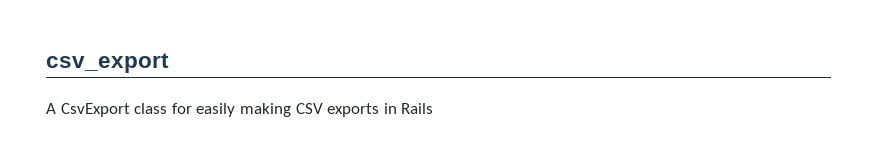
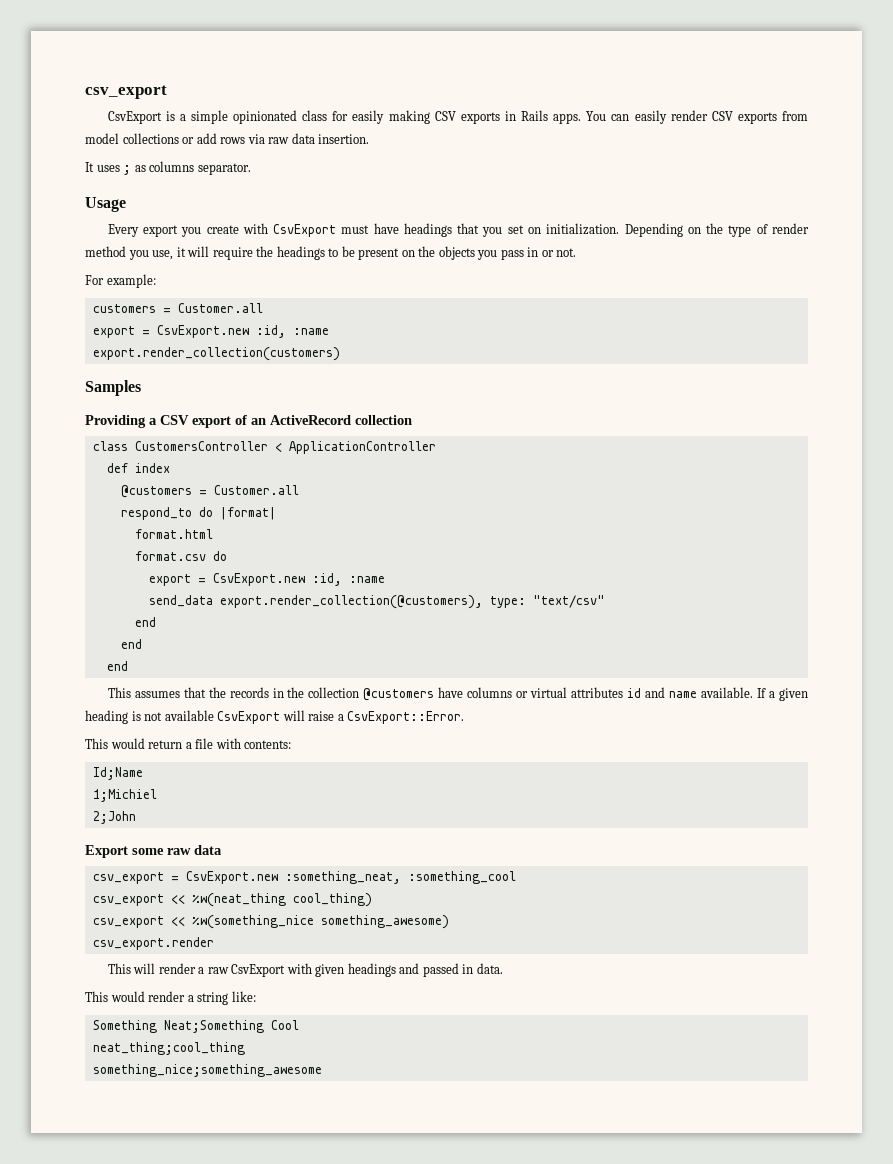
[46,103,130,117] A CsvExport -> [107,110,298,124] CsvExport is a simple opinionated
(434, 108) none -> [553,110,808,124] [85,133,370,144] [85,161,251,175] [85,197,126,212] [107,223,809,237] [85,246,577,260] [85,274,156,288] [92,303,263,313] [92,325,329,338] [92,347,340,361] [85,380,141,396] [85,415,412,428] [92,441,436,454] [106,463,170,473] [120,485,299,498] [120,507,276,520] [134,529,213,539] [134,551,227,561] [148,573,385,586] [148,595,605,609] [134,617,156,627] [120,639,142,649] [106,661,128,671] [107,687,808,701] [85,710,465,724] [85,738,292,749] [92,767,143,780] [92,789,157,802] [92,811,136,824] [85,845,222,858] [92,871,516,884] [92,893,372,907] [92,915,449,929] [92,937,214,950] [107,963,503,977] [85,991,256,1005] [92,1020,299,1033] [92,1042,245,1055] [92,1064,322,1077] apps. You can easily render CSV exports from model collections or add rows via raw data insertion. // It uses ; as columns separator. // Usage // Every export you create with CsvExport must have headings that you set on initialization. Depending on the type of render method you use, it will require the headings to be present on the objects you pass in or not. // For example: // customers = Customer.all // export = CsvExport.new :id, :name // export.render_collection(customers) // Samples // Providing a CSV export of an ActiveRecord collection // class CustomersController < ApplicationController // def index // @customers = Customer.all // respond_to do |format| // format.html // format.csv do // export = CsvExport.new :id, :name // send_data export.render_collection(@customers), type: "text/csv" // end // end // end // This assumes that the records in the collection @customers have columns or virtual attributes id and name available. If a given heading is not available CsvExport will raise a CsvExport::Error. // This would return a file with contents: // Id;Name // 1;Michiel // 2;John // Export some raw data // csv_export = CsvExport.new :something_neat, :something_cool // csv_export << %w(neat_thing cool_thing) // csv_export << %w(something_nice something_awesome) // csv_export.render // This will render a raw CsvExport with given headings and passed in data. // This would render a string like: // Something Neat;Something Cool // neat_thing;cool_thing // something_nice;something_awesome

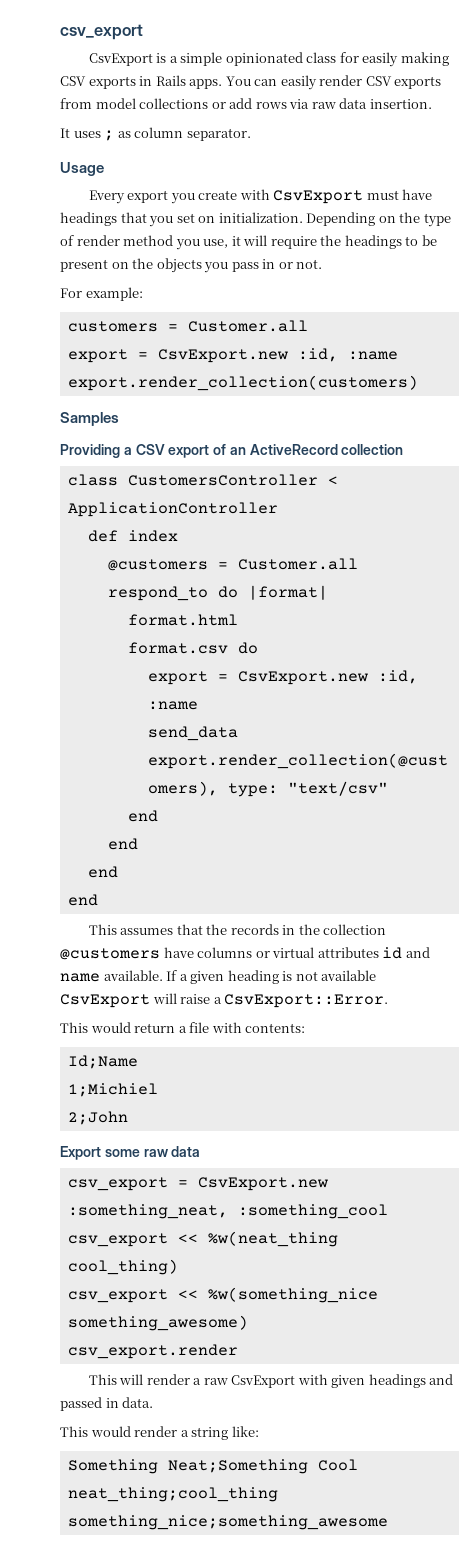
[149,161,195,172] columns -> [134,127,184,138] column
(128, 666) none -> [67,894,98,906] // end

